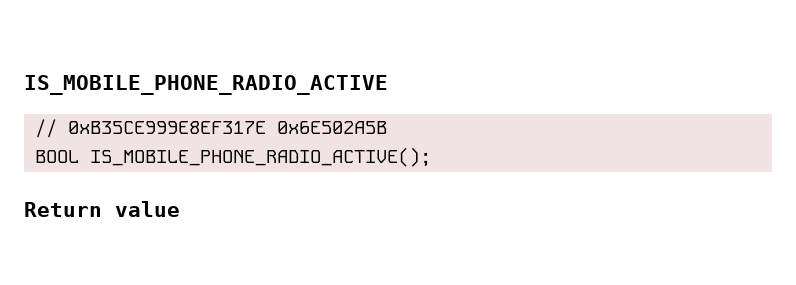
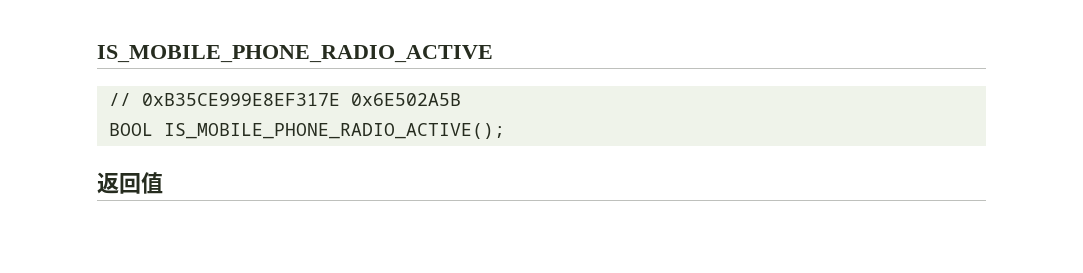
[24,201,180,217] Return value -> [97,172,163,194] 返回值

